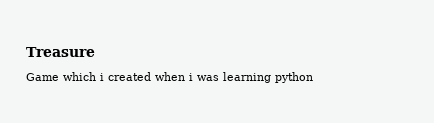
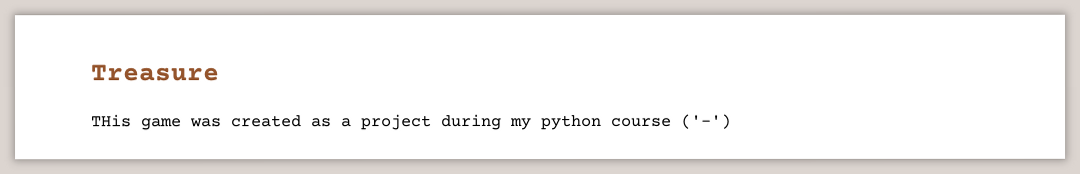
[26,72,313,83] Game which i created when i was learning python -> [91,113,732,131] THis game was created as a project during my python course ('-')

